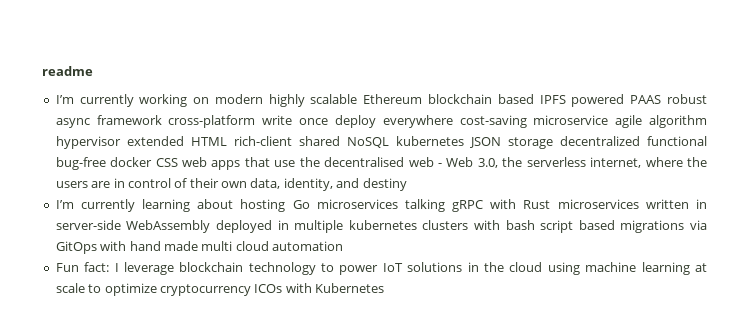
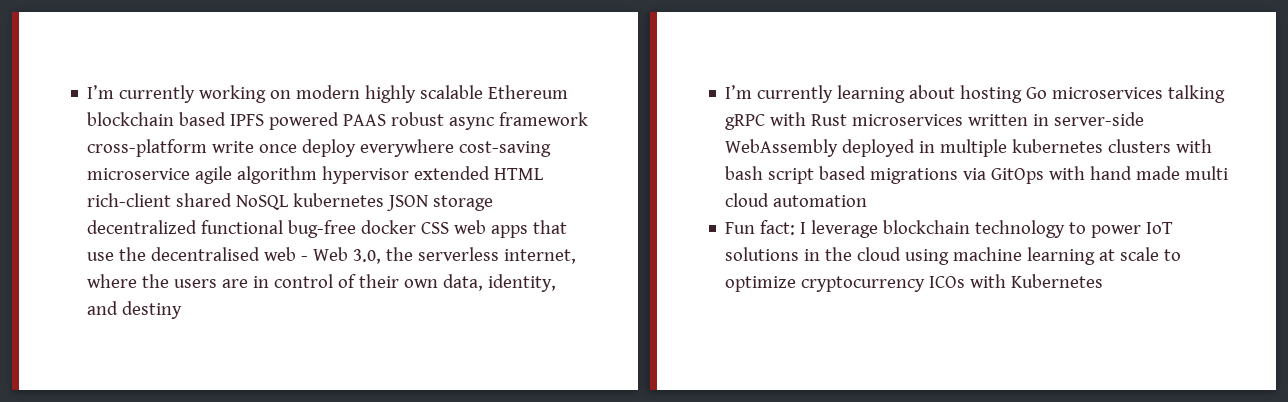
[42,66,93,76] readme // -> (87, 92) none

